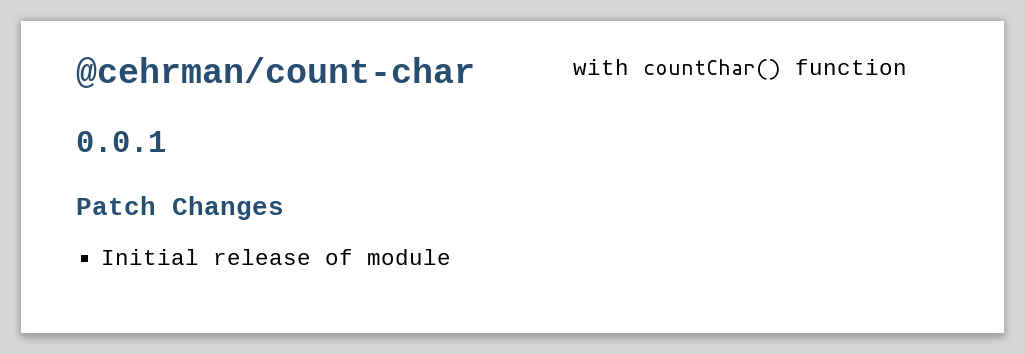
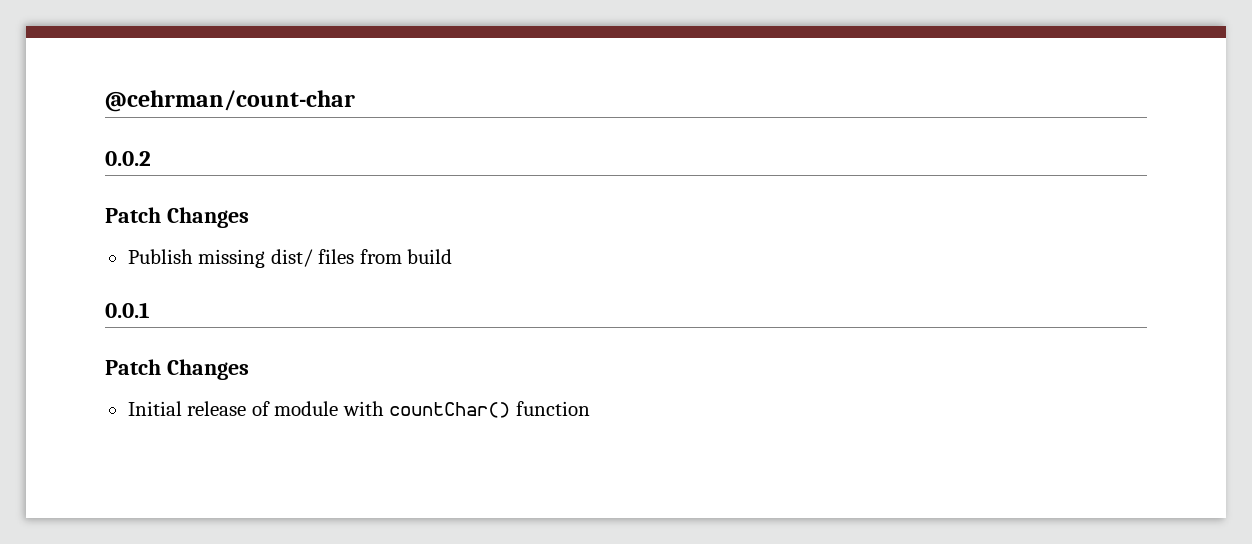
(475, 72) none -> [105,151,151,166] [105,207,249,228] [127,249,453,268] // 0.0.2 // Patch Changes // Publish missing dist/ files from build

